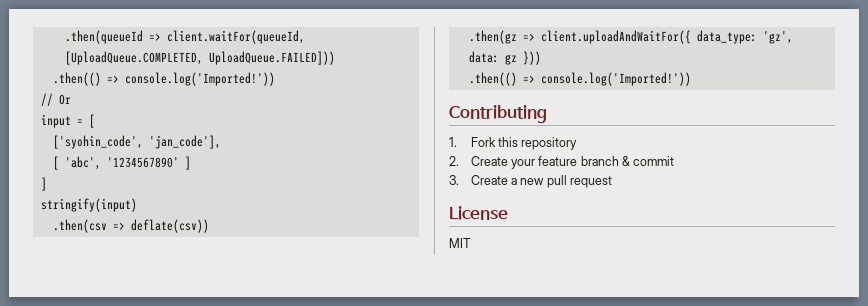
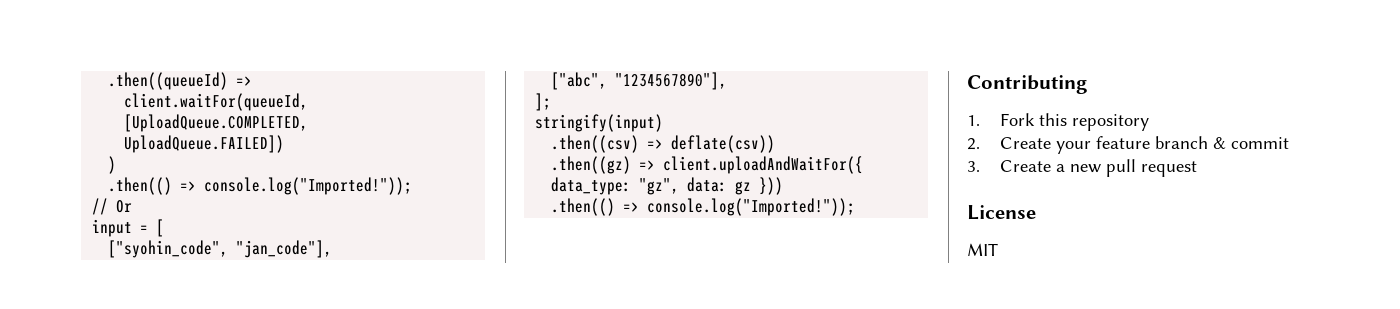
[64,30,161,44] .then(queueId => -> [108,72,253,90] .then((queueId) => //
[208,51,335,65] [52,72,275,86] UploadQueue.FAILED])) // .then(() => console.log('Imported!')) -> [124,135,285,153] [108,156,117,174] [108,177,413,195] UploadQueue.FAILED]) // ) // .then(() => console.log("Imported!"));
[52,135,221,149] [52,156,191,170] [40,177,47,191] ['syohin_code', 'jan_code'], // [ 'abc', '1234567890' ] // ] -> [108,240,333,258] [551,72,728,90] [535,93,552,111] ["syohin_code", "jan_code"], // ["abc", "1234567890"], // ];
[52,219,107,233] .then(csv -> [551,135,640,153] .then((csv)
[468,30,517,44] .then(gz -> [551,156,632,174] .then((gz)
[762,31,793,44] 'gz', -> [639,178,680,195] "gz",
[540,72,691,86] console.log('Imported!')) -> [647,198,856,216] console.log("Imported!"));

